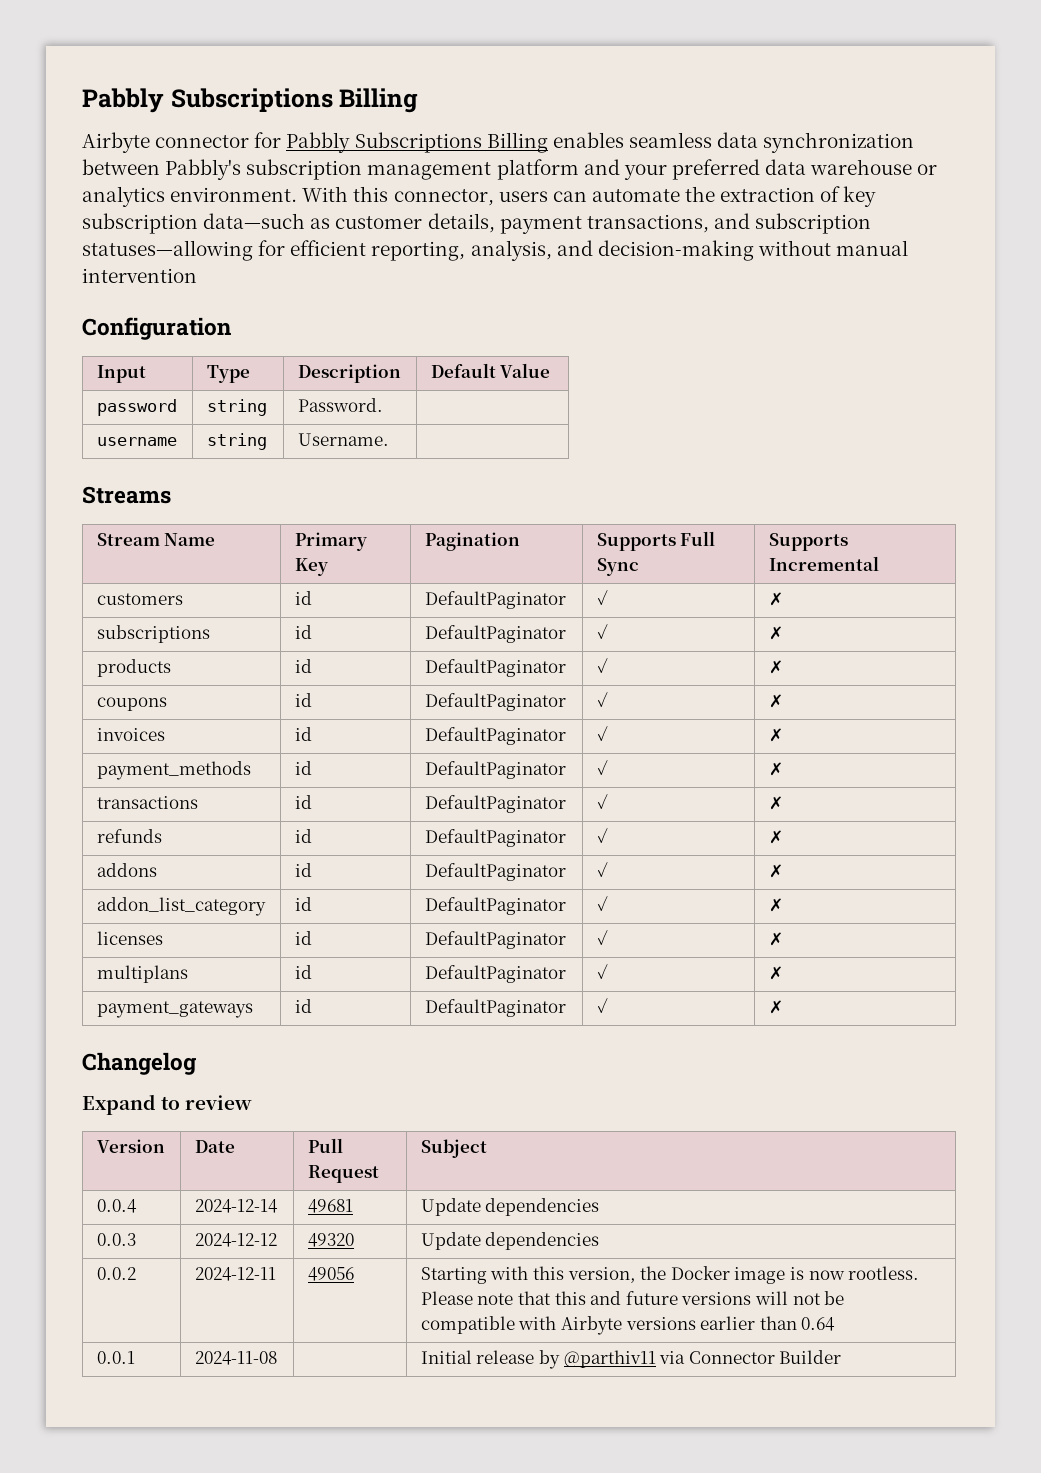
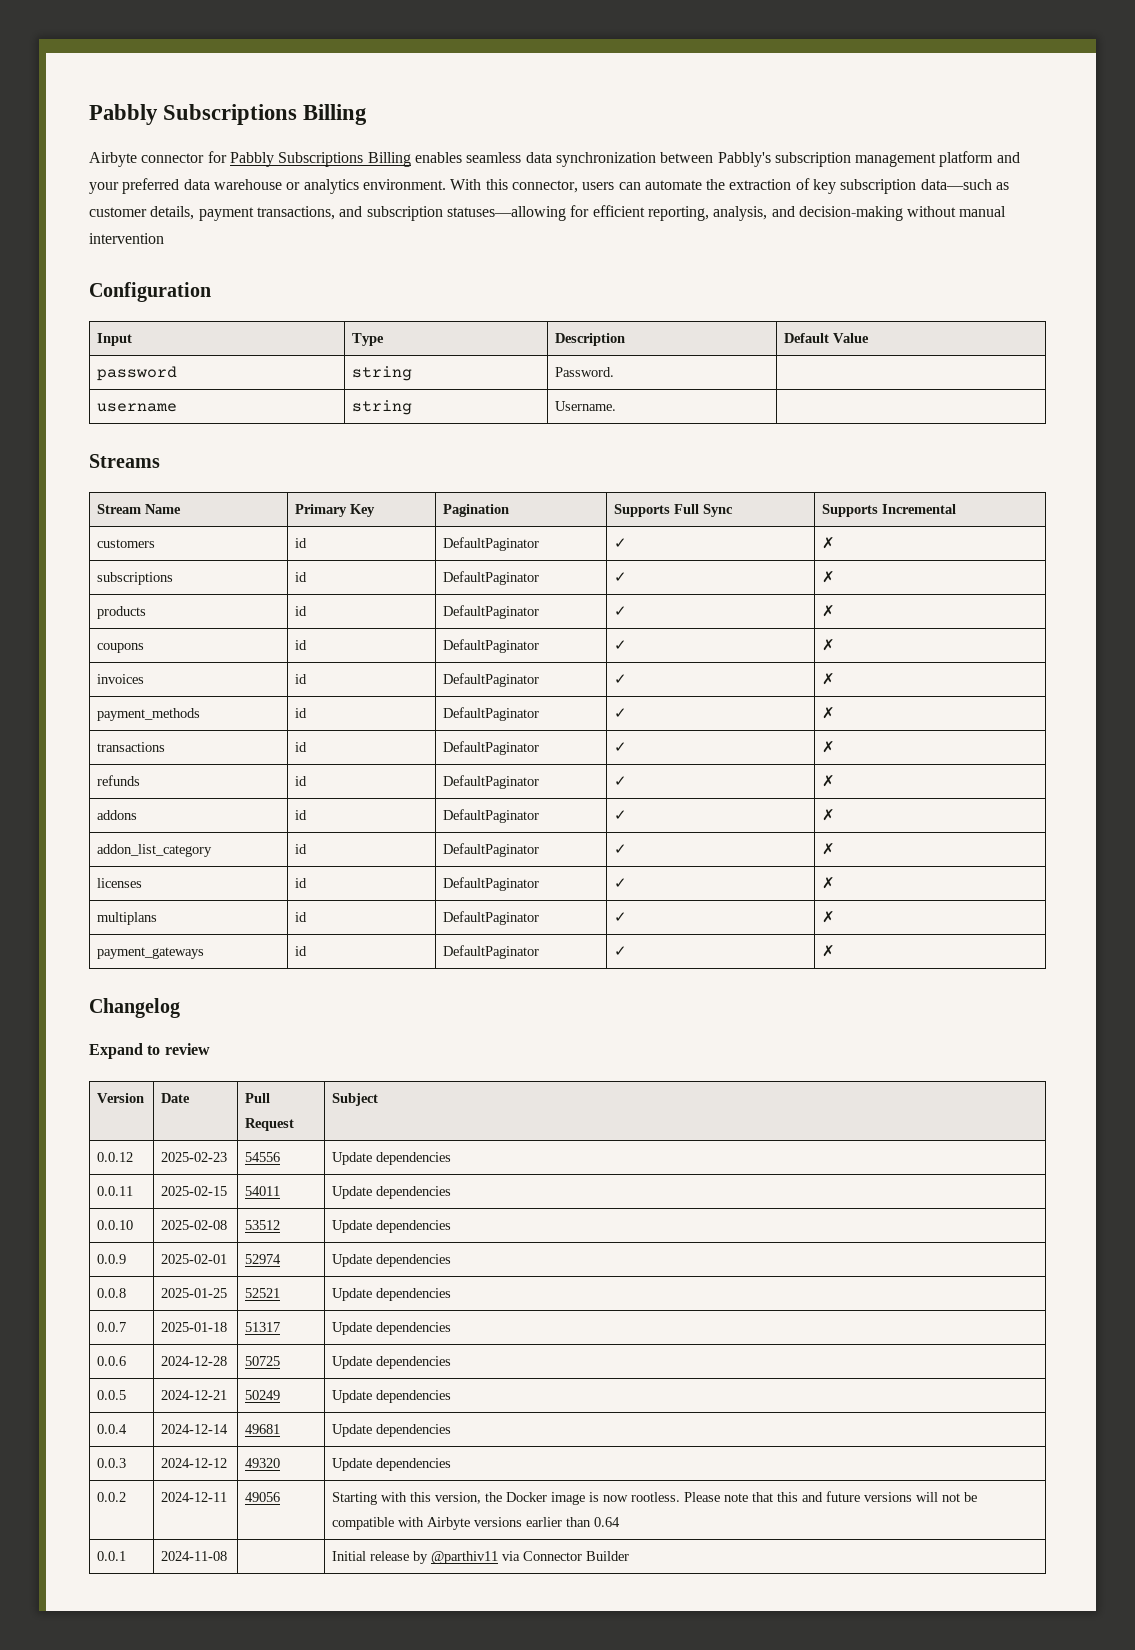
(487, 1148) none -> [97,1152,134,1162] [161,1152,228,1162] [245,1152,281,1162] [332,1152,452,1165] [97,1186,134,1196] [161,1186,228,1196] [245,1186,281,1196] [332,1186,452,1199] [97,1220,134,1230] [161,1220,228,1230] [245,1220,281,1230] [332,1220,452,1233] [97,1254,127,1264] [161,1254,228,1264] [245,1254,282,1264] [332,1254,452,1267] [97,1288,127,1298] [161,1288,228,1298] [245,1288,281,1298] [332,1288,452,1301] [97,1322,127,1332] [161,1322,228,1332] [245,1322,281,1332] [332,1322,452,1335] [97,1356,127,1366] [161,1356,228,1366] [245,1356,281,1366] [332,1356,452,1369] [97,1390,127,1400] [161,1390,228,1400] [245,1390,281,1400] [332,1390,452,1403] // 0.0.12 | 2025-02-23 | 54556 | Update dependencies // 0.0.11 | 2025-02-15 | 54011 | Update dependencies // 0.0.10 | 2025-02-08 | 53512 | Update dependencies // 0.0.9 | 2025-02-01 | 52974 | Update dependencies // 0.0.8 | 2025-01-25 | 52521 | Update dependencies // 0.0.7 | 2025-01-18 | 51317 | Update dependencies // 0.0.6 | 2024-12-28 | 50725 | Update dependencies // 0.0.5 | 2024-12-21 | 50249 | Update dependencies

